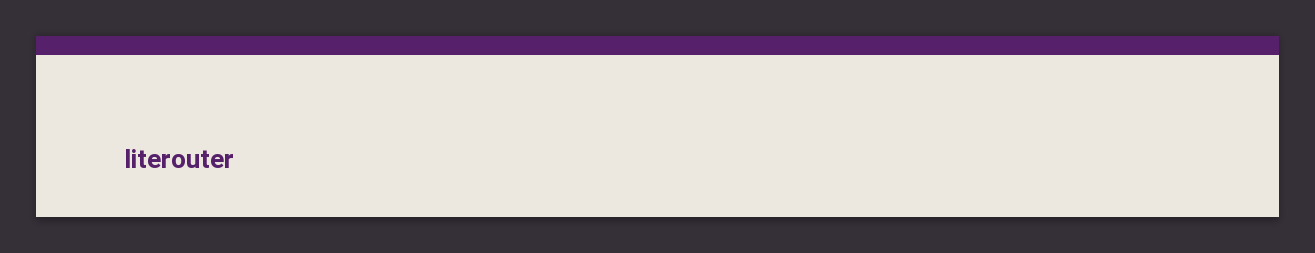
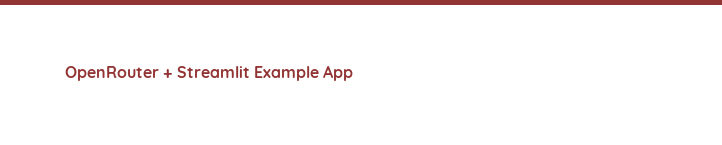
[124,149,234,168] literouter -> [65,65,354,81] OpenRouter + Streamlit Example App

